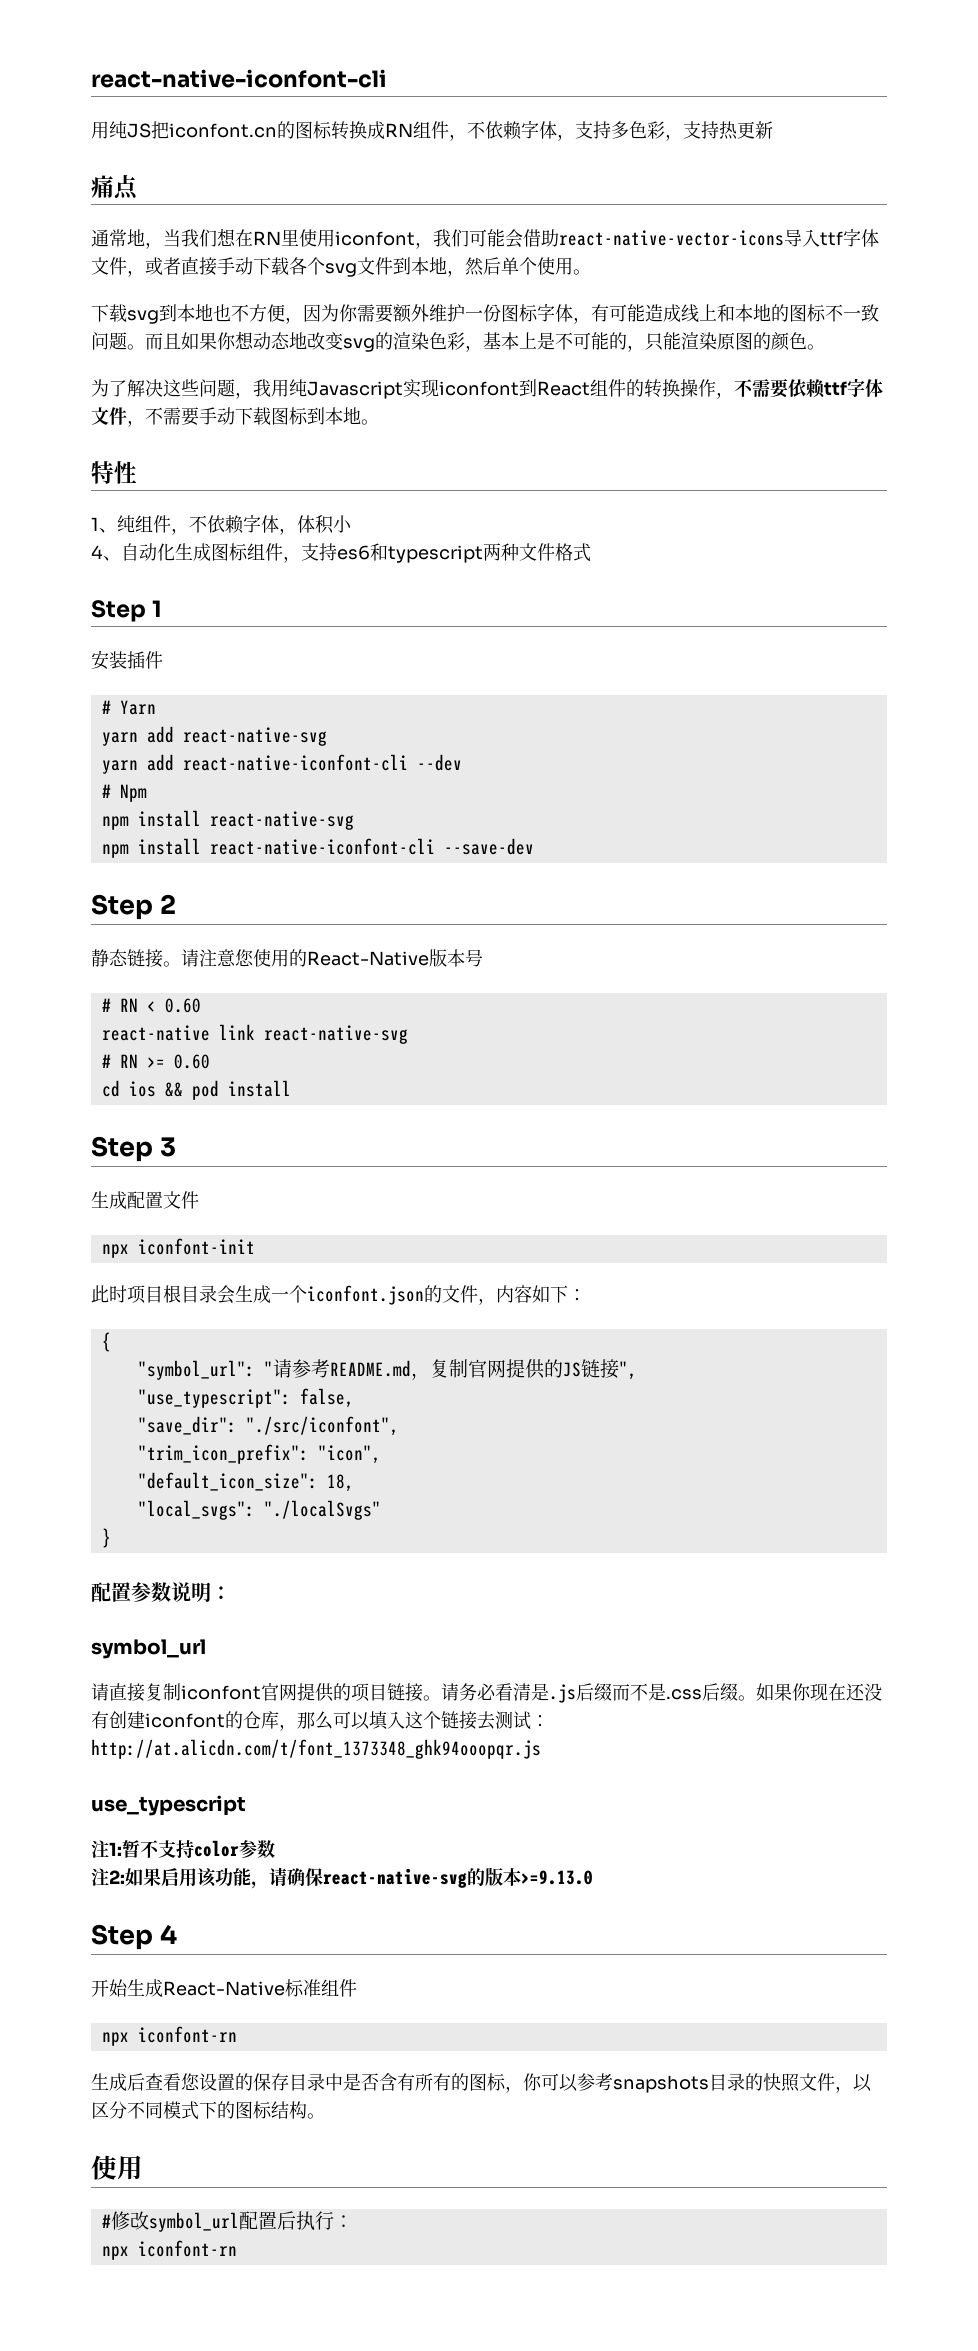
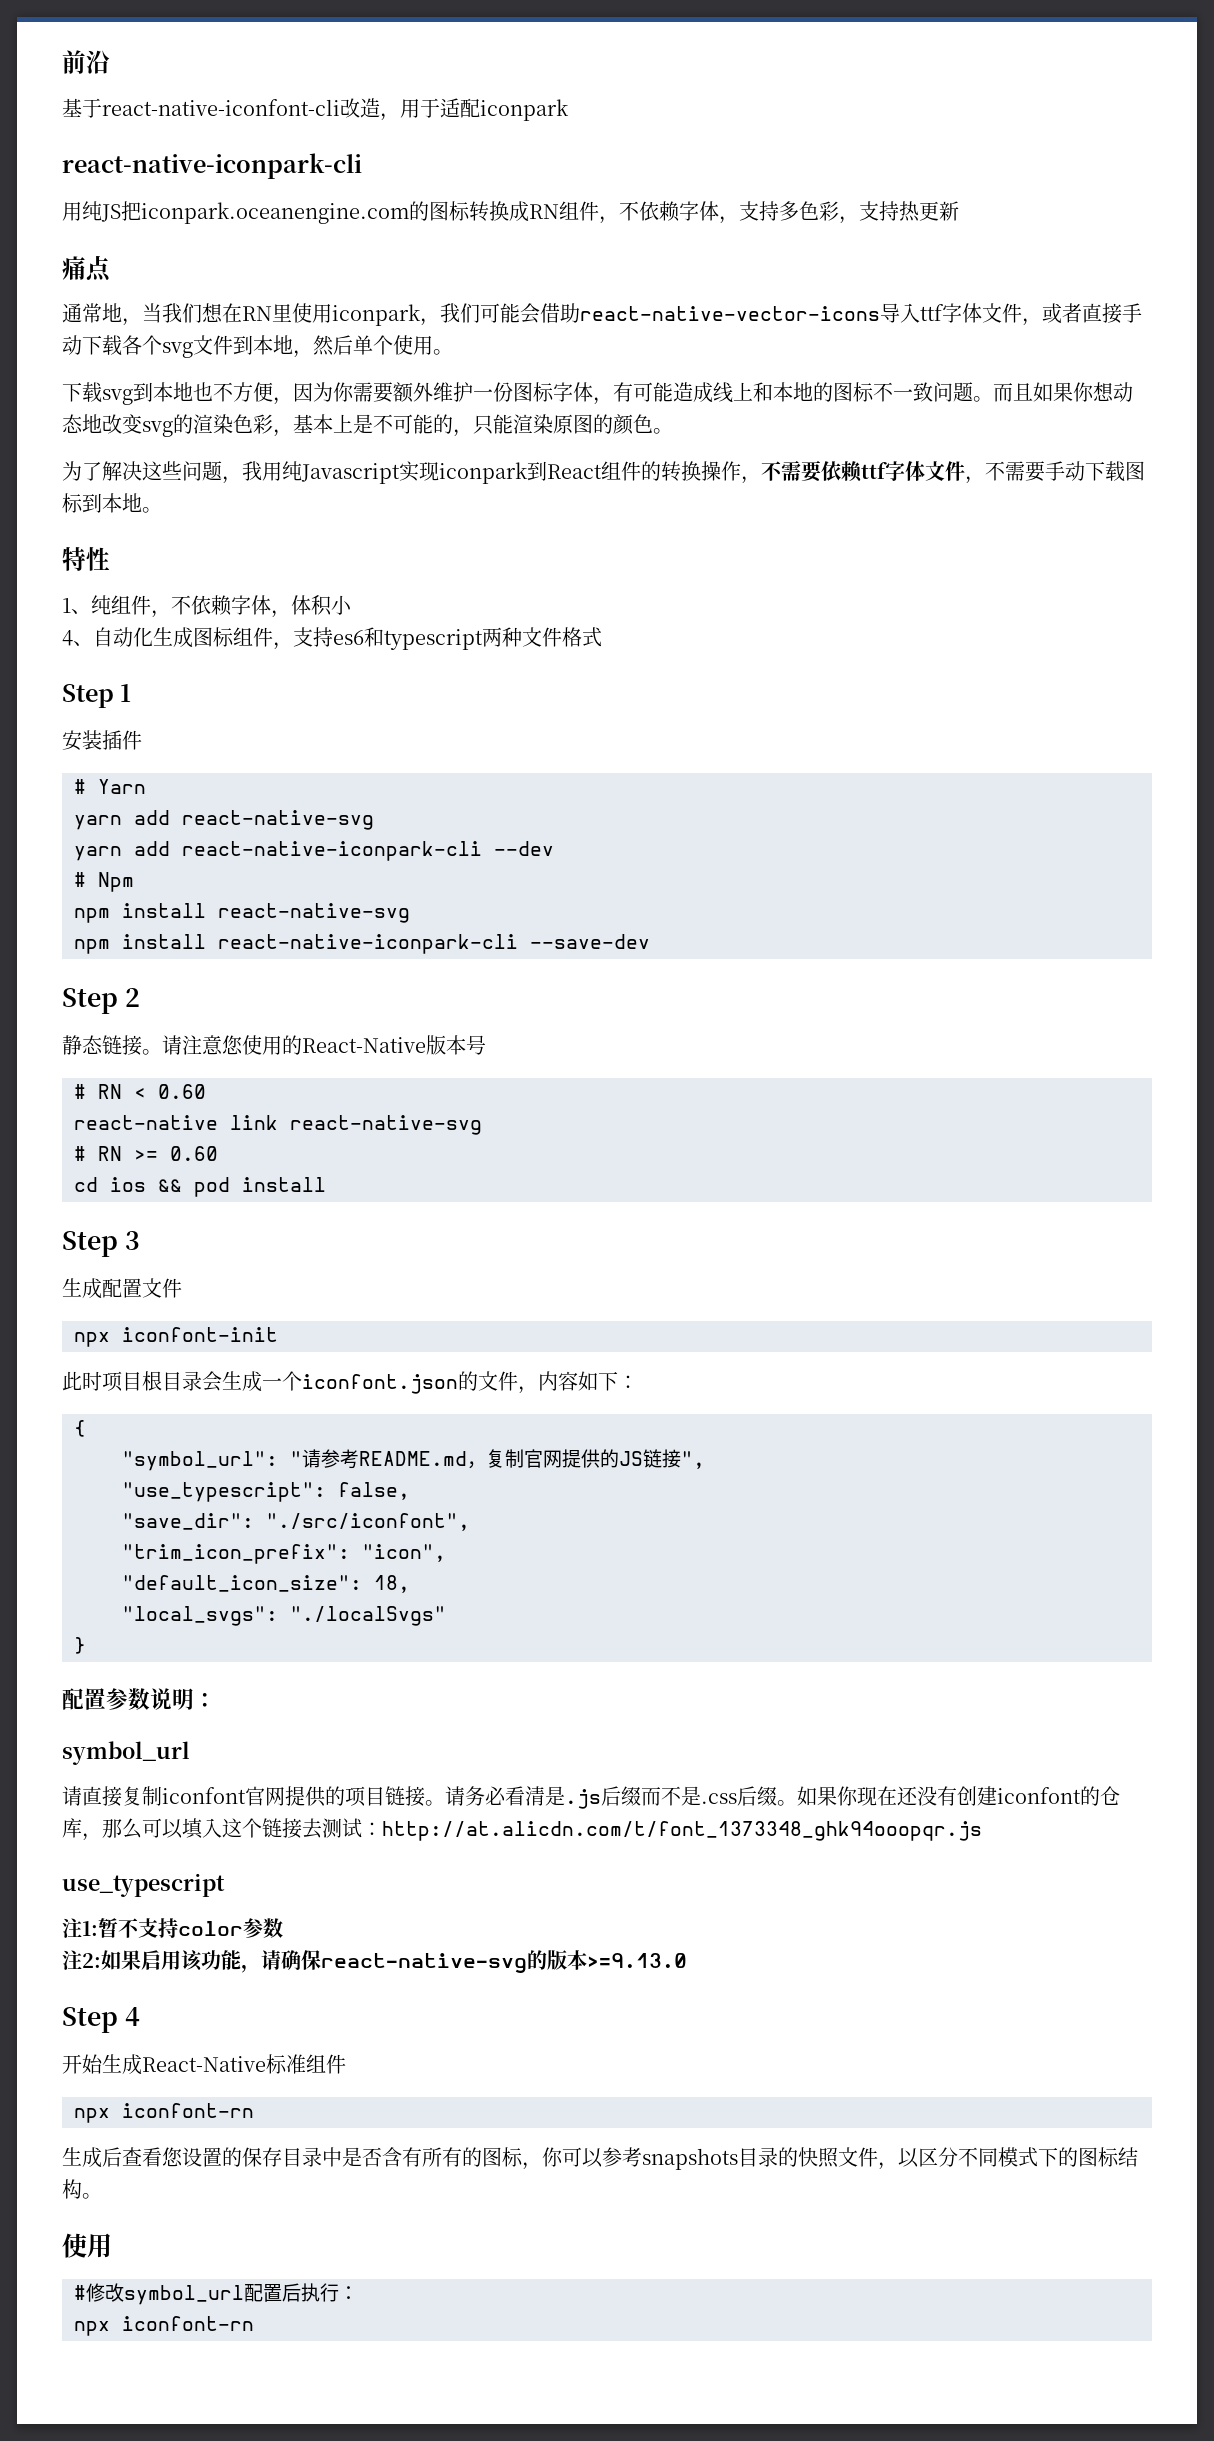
[91,69,387,88] react-native-iconfont-cli -> [62,50,110,74] [62,98,569,121] [62,153,362,179] 前沿 // 基于react-native-iconfont-cli改造，用于适配iconpark // react-native-iconpark-cli
[169,123,277,138] iconfont.cn -> [141,202,409,224] iconpark.oceanengine.com
[335,231,415,246] iconfont -> [332,304,421,326] iconpark
[439,381,519,396] iconfont -> [439,462,528,484] iconpark
[182,754,408,771] react-native-iconfont-cli -> [182,841,482,861] react-native-iconpark-cli
[209,838,435,855] react-native-iconfont-cli -> [218,934,518,954] react-native-iconpark-cli

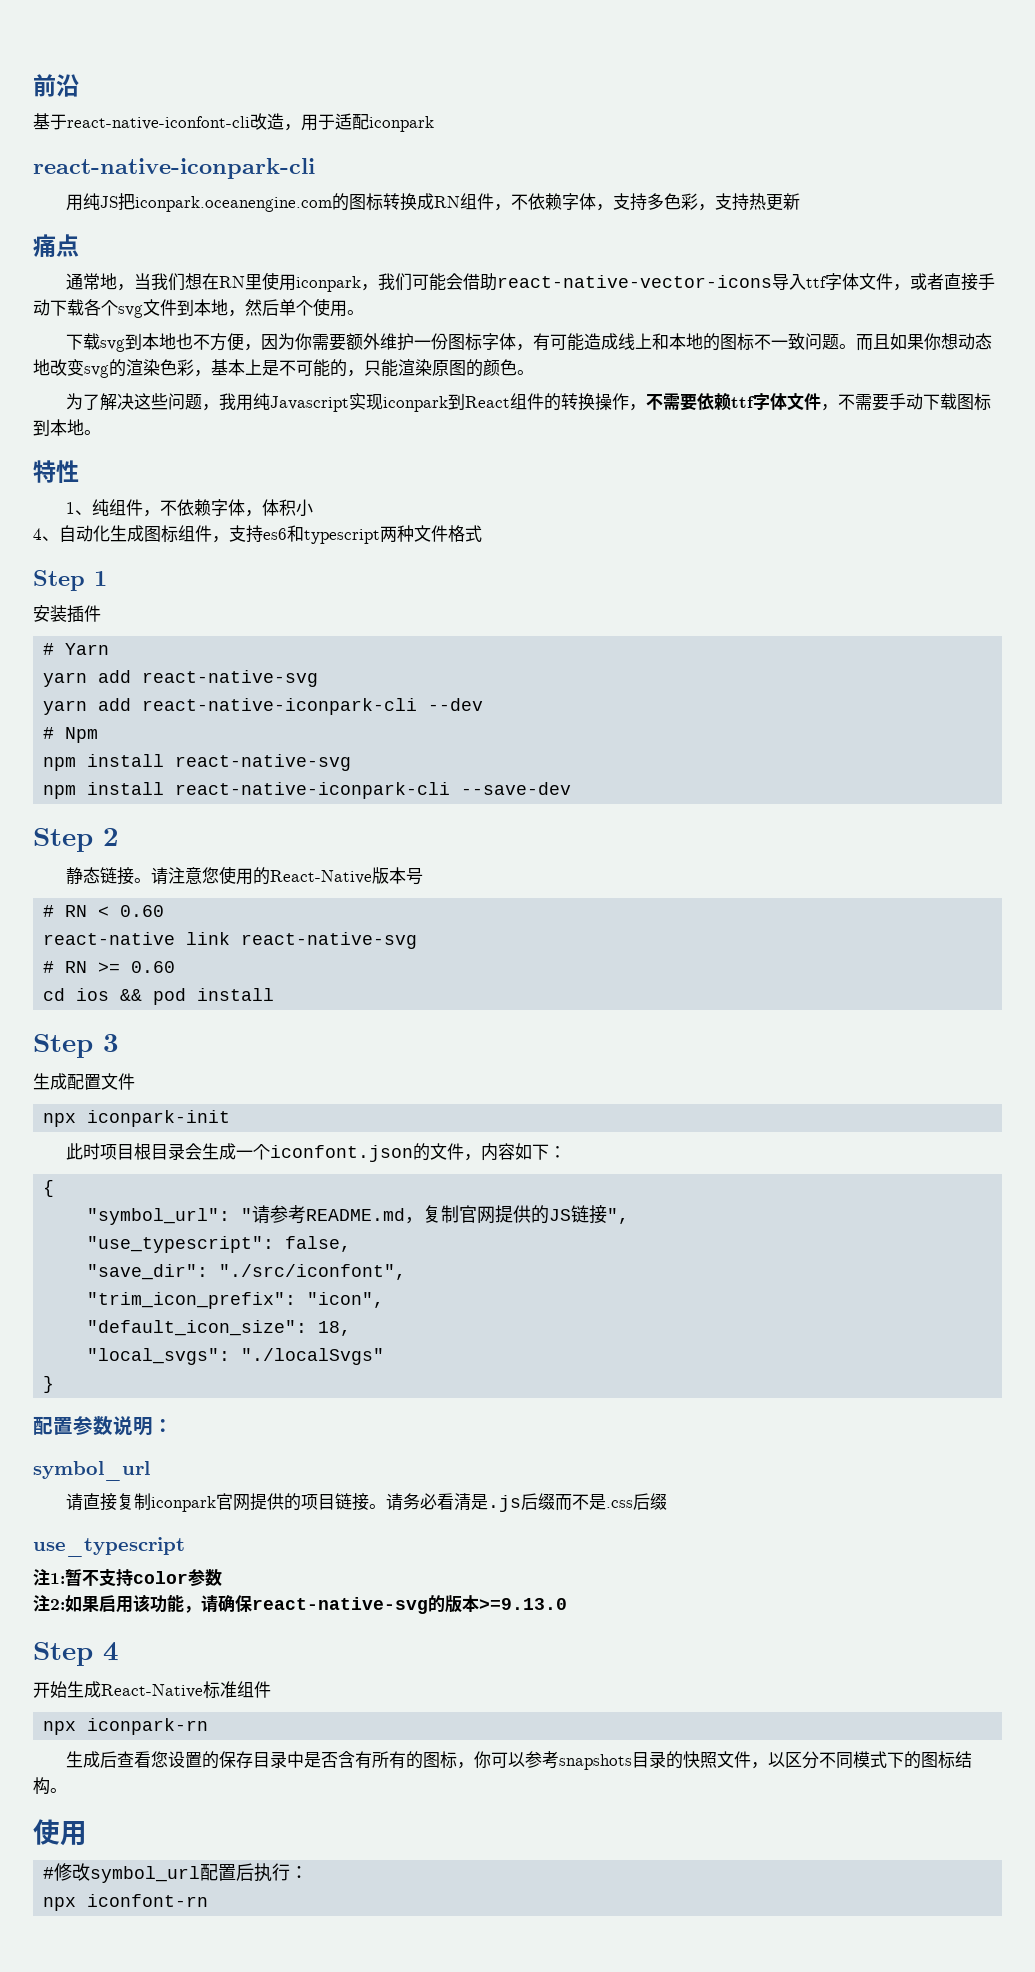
[122,1327,278,1342] iconfont-init -> [87,1110,231,1127] iconpark-init
[162,1787,246,1804] iconfont -> [151,1496,217,1512] iconpark
[777,1786,1120,1806] [62,1818,982,1841] 。如果你现在还没有创建iconfont的仓库，那么可以填入这个链接去测试：http://at.alicdn.com/t/font_1373348_ghk94ooopqr.js -> (668, 1501) none
[122,2103,254,2118] iconfont-rn -> [87,1718,209,1735] iconpark-rn

